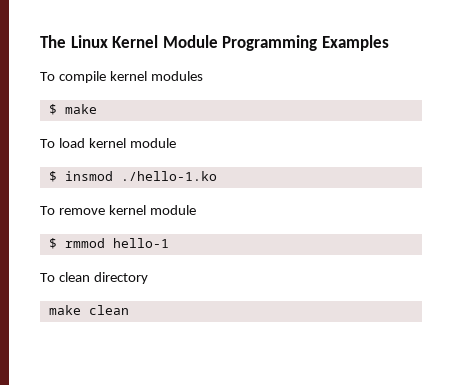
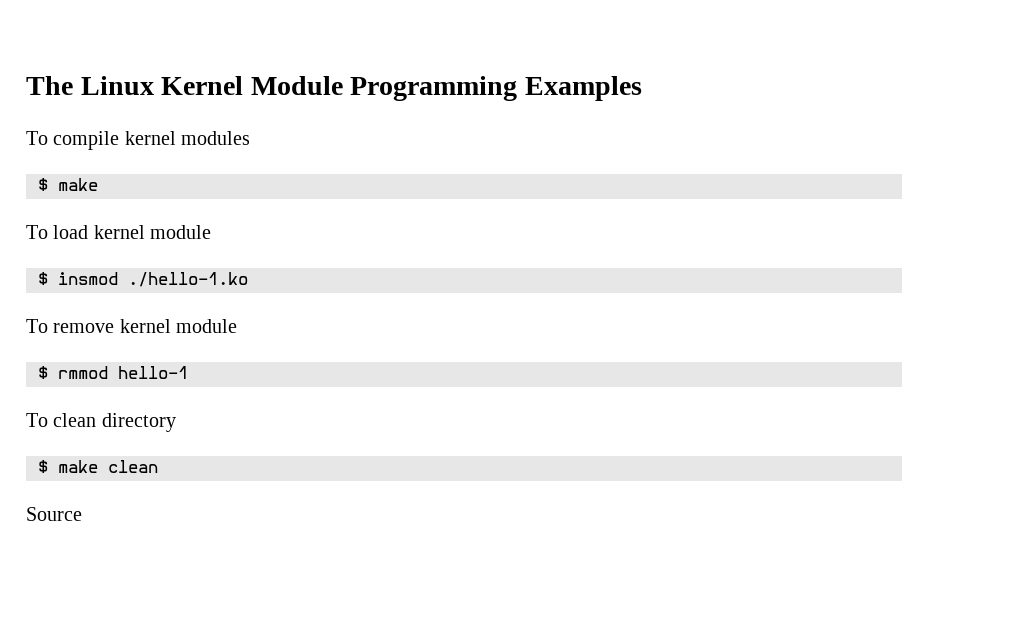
(148, 278) none -> [38,460,48,473] $
(129, 310) none -> [26,507,82,521] // Source

